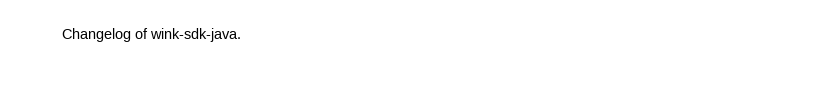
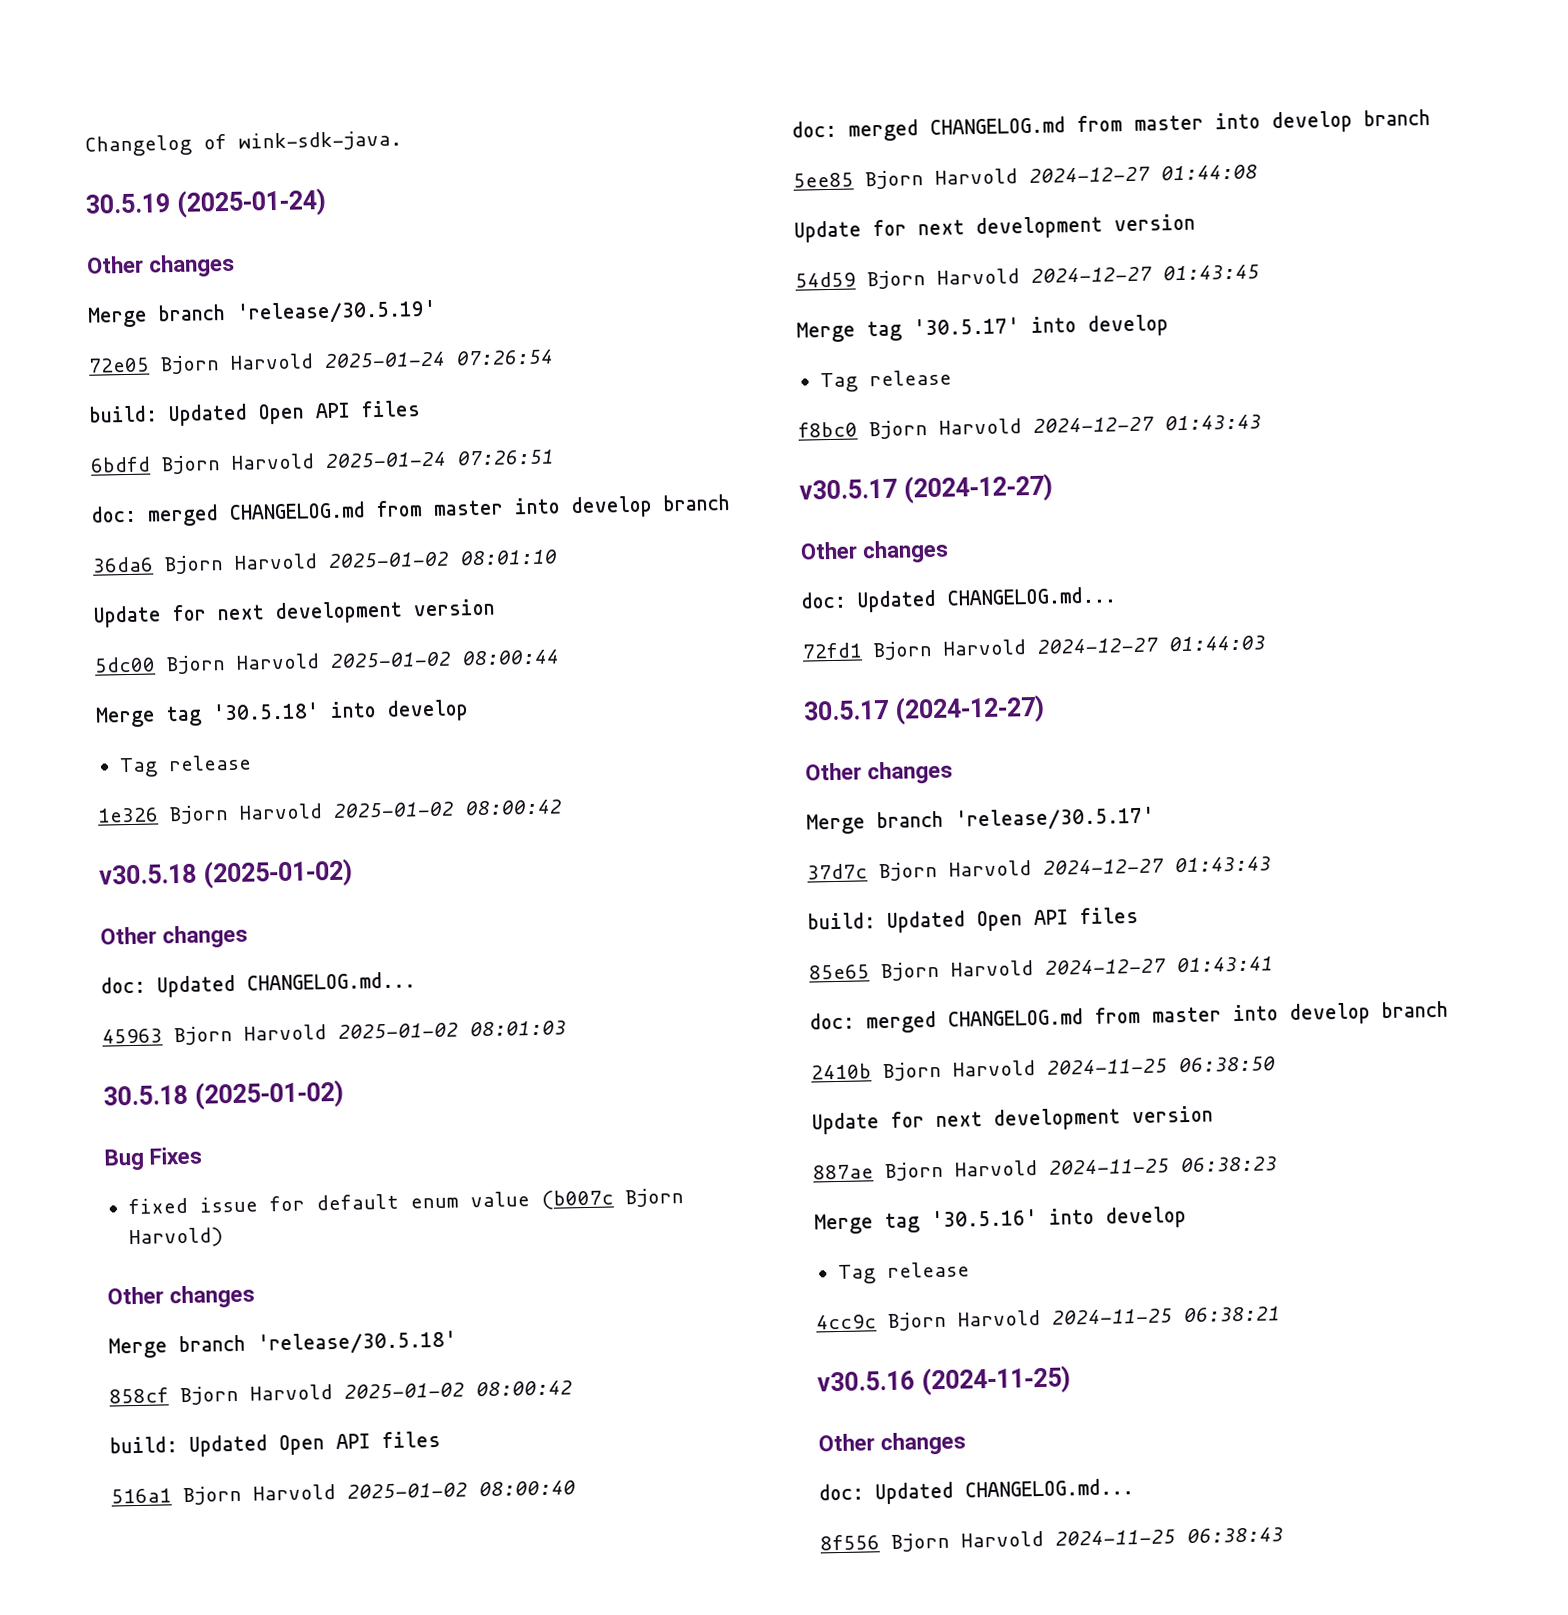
(241, 35) none -> [85,187,327,218] [86,253,236,278] [87,299,437,328] [88,349,554,375] [89,400,421,427] [90,449,555,475] [91,494,731,527] [92,549,558,575] [93,598,496,628] [94,649,560,675] [95,699,469,728] [118,754,252,778] [97,799,563,825] [99,858,353,889] [100,924,249,949] [101,971,416,998] [102,1020,567,1046] [103,1079,344,1110] [104,1146,203,1171] [127,1188,684,1215] [128,1227,223,1249] [107,1284,256,1309] [108,1330,457,1359] [109,1380,573,1406] [110,1430,441,1457] [111,1480,576,1506] [792,109,1431,142] [793,164,1258,190] [794,213,1196,243] [795,264,1260,290] [796,314,1169,343] [819,369,952,393] [798,414,1262,440] [799,473,1053,504] [800,539,950,564] [801,586,1116,613] [802,635,1266,661] [803,694,1045,725] [805,760,954,785] [806,806,1155,835] [807,856,1272,882] [808,906,1139,933] [809,956,1274,982] [810,1000,1449,1034] [811,1056,1276,1082] [812,1105,1214,1135] [813,1156,1278,1182] [814,1206,1187,1235] [837,1261,970,1285] [816,1306,1281,1332] [817,1365,1071,1396] [818,1431,967,1456] [819,1478,1134,1505] [820,1527,1284,1553] // 30.5.19 (2025-01-24) // Other changes // Merge branch 'release/30.5.19' // 72e05 Bjorn Harvold 2025-01-24 07:26:54 // build: Updated Open API files // 6bdfd Bjorn Harvold 2025-01-24 07:26:51 // doc: merged CHANGELOG.md from master into develop branch // 36da6 Bjorn Harvold 2025-01-02 08:01:10 // Update for next development version // 5dc00 Bjorn Harvold 2025-01-02 08:00:44 // Merge tag '30.5.18' into develop // Tag release // 1e326 Bjorn Harvold 2025-01-02 08:00:42 // v30.5.18 (2025-01-02) // Other changes // doc: Updated CHANGELOG.md... // 45963 Bjorn Harvold 2025-01-02 08:01:03 // 30.5.18 (2025-01-02) // Bug Fixes // fixed issue for default enum value (b007c Bjorn Harvold) // Other changes // Merge branch 'release/30.5.18' // 858cf Bjorn Harvold 2025-01-02 08:00:42 // build: Updated Open API files // 516a1 Bjorn Harvold 2025-01-02 08:00:40 // doc: merged CHANGELOG.md from master into develop branch // 5ee85 Bjorn Harvold 2024-12-27 01:44:08 // Update for next development version // 54d59 Bjorn Harvold 2024-12-27 01:43:45 // Merge tag '30.5.17' into develop // Tag release // f8bc0 Bjorn Harvold 2024-12-27 01:43:43 // v30.5.17 (2024-12-27) // Other changes // doc: Updated CHANGELOG.md... // 72fd1 Bjorn Harvold 2024-12-27 01:44:03 // 30.5.17 (2024-12-27) // Other changes // Merge branch 'release/30.5.17' // 37d7c Bjorn Harvold 2024-12-27 01:43:43 // build: Updated Open API files // 85e65 Bjorn Harvold 2024-12-27 01:43:41 // doc: merged CHANGELOG.md from master into develop branch // 2410b Bjorn Harvold 2024-11-25 06:38:50 // Update for next development version // 887ae Bjorn Harvold 2024-11-25 06:38:23 // Merge tag '30.5.16' into develop // Tag release // 4cc9c Bjorn Harvold 2024-11-25 06:38:21 // v30.5.16 (2024-11-25) // Other changes // doc: Updated CHANGELOG.md... // 8f556 Bjorn Harvold 2024-11-25 06:38:43

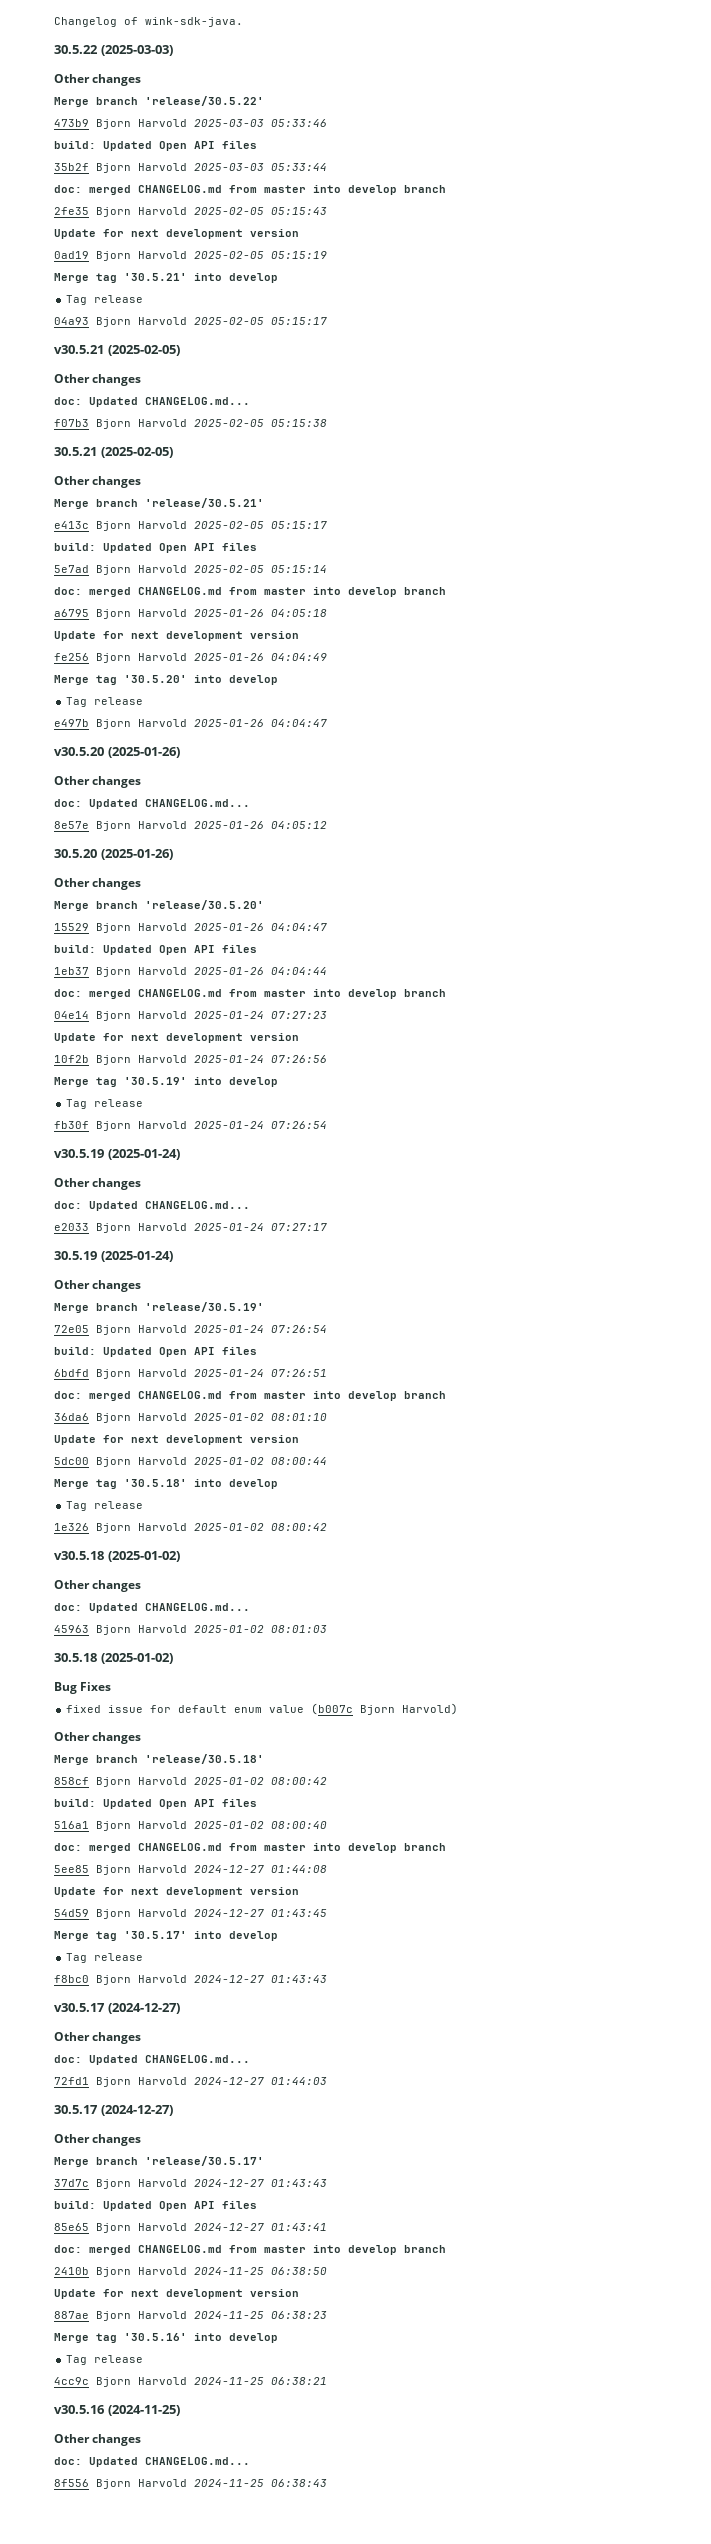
(402, 141) none -> [54,45,173,56] [54,74,142,86] [54,96,264,107] [54,119,327,129] [54,141,257,151] [54,163,327,173] [54,185,446,195] [54,207,327,217] [54,229,299,239] [54,251,327,261] [54,273,278,283] [66,295,144,305] [54,317,327,327] [54,345,180,356] [54,374,142,386] [54,397,250,407] [54,419,327,429] [54,447,173,458] [54,476,142,488] [54,498,264,509] [54,521,327,531] [54,543,257,553] [54,565,327,575] [54,587,446,597] [54,609,327,619] [54,631,299,641] [54,653,327,663] [54,675,278,685] [66,697,144,707] [54,719,327,729] [54,747,180,758] [54,776,142,788] [54,799,250,809] [54,821,327,831] [54,849,173,860] [54,878,142,890] [54,900,264,911] [54,923,327,933] [54,945,257,955] [54,967,327,977] [54,989,446,999] [54,1011,327,1021] [54,1033,299,1043] [54,1055,327,1065] [54,1077,278,1087] [66,1099,144,1109] [54,1121,327,1131] [54,1149,180,1160] [54,1178,142,1190] [54,1201,250,1211] [54,1223,327,1233] // 30.5.22 (2025-03-03) // Other changes // Merge branch 'release/30.5.22' // 473b9 Bjorn Harvold 2025-03-03 05:33:46 // build: Updated Open API files // 35b2f Bjorn Harvold 2025-03-03 05:33:44 // doc: merged CHANGELOG.md from master into develop branch // 2fe35 Bjorn Harvold 2025-02-05 05:15:43 // Update for next development version // 0ad19 Bjorn Harvold 2025-02-05 05:15:19 // Merge tag '30.5.21' into develop // Tag release // 04a93 Bjorn Harvold 2025-02-05 05:15:17 // v30.5.21 (2025-02-05) // Other changes // doc: Updated CHANGELOG.md... // f07b3 Bjorn Harvold 2025-02-05 05:15:38 // 30.5.21 (2025-02-05) // Other changes // Merge branch 'release/30.5.21' // e413c Bjorn Harvold 2025-02-05 05:15:17 // build: Updated Open API files // 5e7ad Bjorn Harvold 2025-02-05 05:15:14 // doc: merged CHANGELOG.md from master into develop branch // a6795 Bjorn Harvold 2025-01-26 04:05:18 // Update for next development version // fe256 Bjorn Harvold 2025-01-26 04:04:49 // Merge tag '30.5.20' into develop // Tag release // e497b Bjorn Harvold 2025-01-26 04:04:47 // v30.5.20 (2025-01-26) // Other changes // doc: Updated CHANGELOG.md... // 8e57e Bjorn Harvold 2025-01-26 04:05:12 // 30.5.20 (2025-01-26) // Other changes // Merge branch 'release/30.5.20' // 15529 Bjorn Harvold 2025-01-26 04:04:47 // build: Updated Open API files // 1eb37 Bjorn Harvold 2025-01-26 04:04:44 // doc: merged CHANGELOG.md from master into develop branch // 04e14 Bjorn Harvold 2025-01-24 07:27:23 // Update for next development version // 10f2b Bjorn Harvold 2025-01-24 07:26:56 // Merge tag '30.5.19' into develop // Tag release // fb30f Bjorn Harvold 2025-01-24 07:26:54 // v30.5.19 (2025-01-24) // Other changes // doc: Updated CHANGELOG.md... // e2033 Bjorn Harvold 2025-01-24 07:27:17

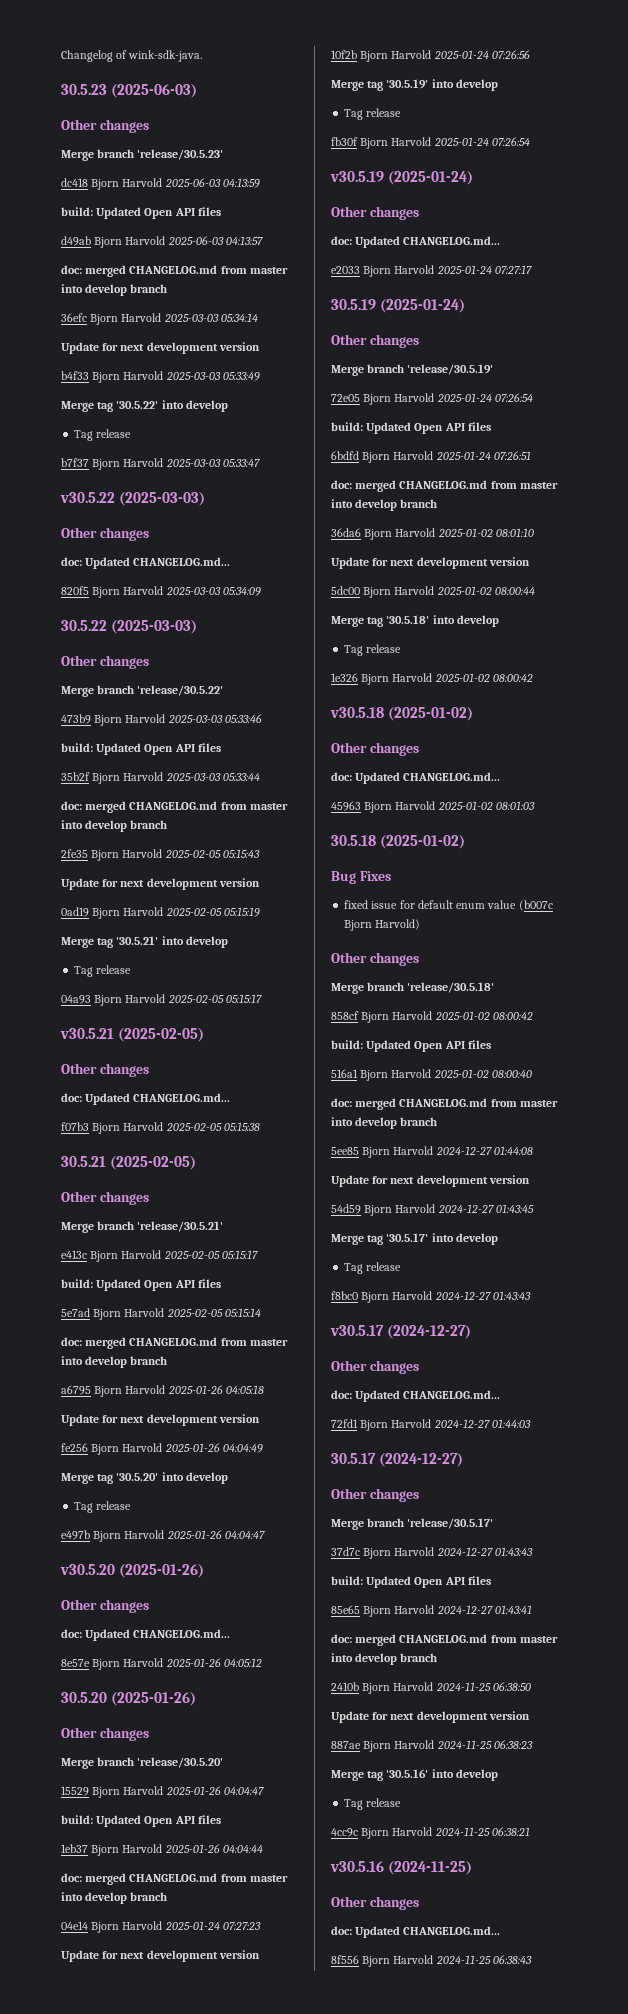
(243, 22) none -> [61,84,198,98] [61,119,149,133] [61,149,224,161] [61,178,260,190] [61,207,221,219] [61,236,263,248] [61,265,288,277] [61,284,168,296] [61,313,258,325] [61,342,260,354] [61,371,260,383] [61,400,228,412] [74,429,132,441] [61,458,260,470] [60,492,206,506] [61,527,149,541] [61,557,231,569] [61,586,261,598] // 30.5.23 (2025-06-03) // Other changes // Merge branch 'release/30.5.23' // dc418 Bjorn Harvold 2025-06-03 04:13:59 // build: Updated Open API files // d49ab Bjorn Harvold 2025-06-03 04:13:57 // doc: merged CHANGELOG.md from master into develop branch // 36efc Bjorn Harvold 2025-03-03 05:34:14 // Update for next development version // b4f33 Bjorn Harvold 2025-03-03 05:33:49 // Merge tag '30.5.22' into develop // Tag release // b7f37 Bjorn Harvold 2025-03-03 05:33:47 // v30.5.22 (2025-03-03) // Other changes // doc: Updated CHANGELOG.md... // 820f5 Bjorn Harvold 2025-03-03 05:34:09

